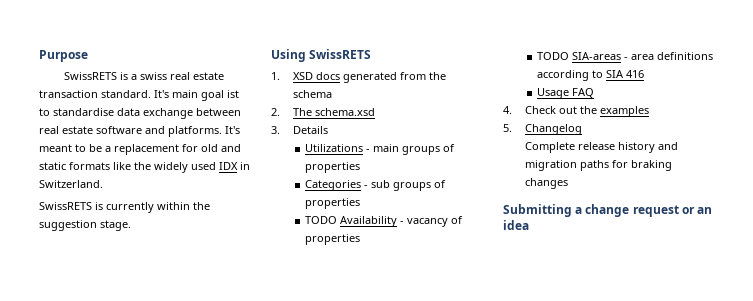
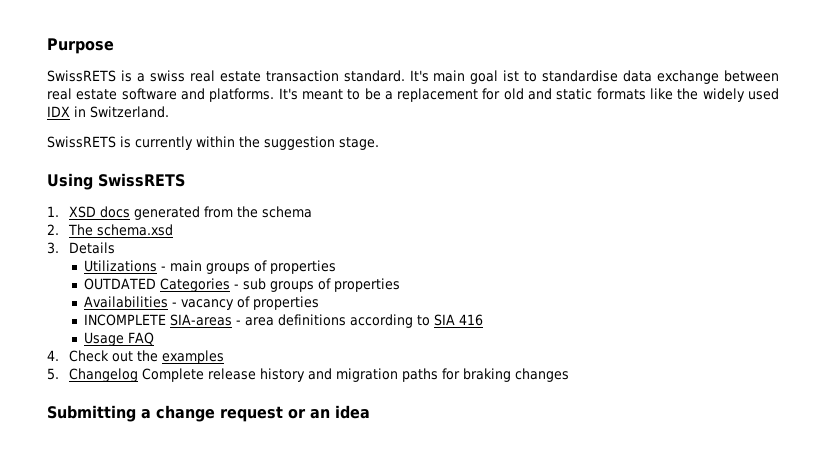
(360, 167) none -> [84,278,157,290] OUTDATED
[304,216,397,227] TODO Availability -> [84,296,169,308] Availabilities
[536,52,569,60] TODO -> [84,314,167,326] INCOMPLETE
(582, 129) // -> (139, 375) none

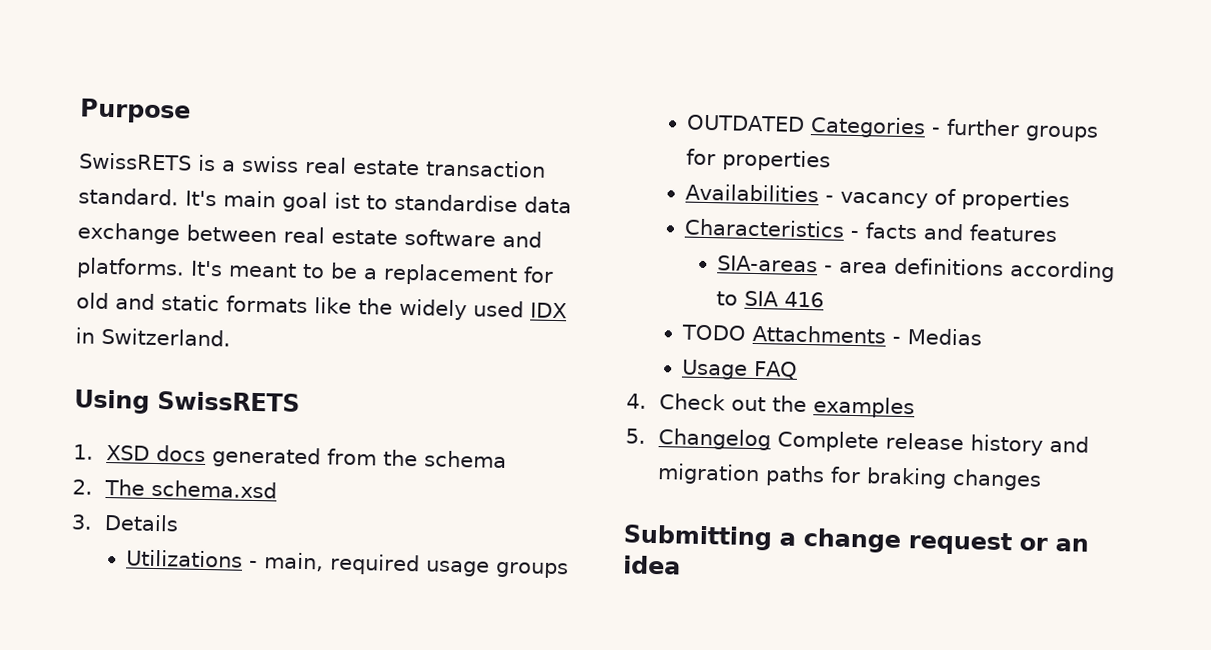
[47,136,379,150] // SwissRETS is currently within the suggestion stage. -> (231, 337) none
[170,260,337,274] main groups of properties -> [264,552,570,579] main, required usage groups
[243,278,332,292] sub groups of -> [946,118,1100,142] [686,148,717,166] further groups for
[84,314,167,326] INCOMPLETE -> [684,218,1059,243] Characteristics - facts and features //
(484, 320) none -> [681,324,983,346] // TODO Attachments - Medias

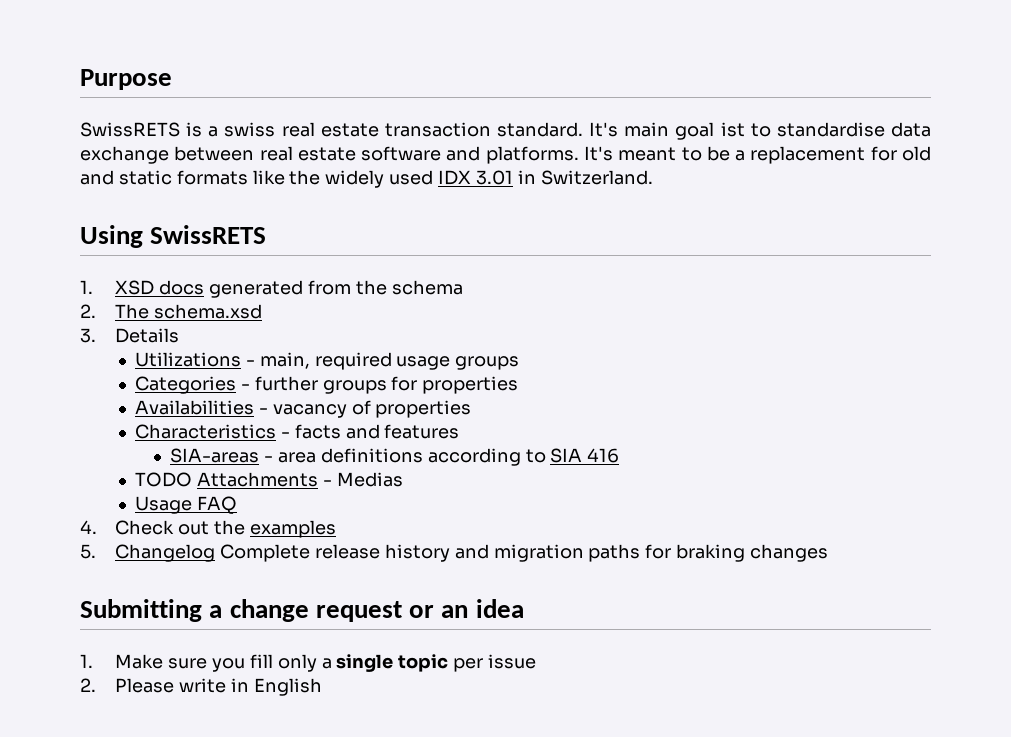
(567, 310) none -> [475,170,513,185] 3.01
[686,114,806,132] OUTDATED -> (520, 363) none
(681, 565) none -> [80,654,536,672] [80,678,322,696] // 1. Make sure you fill only a single topic per issue // 2. Please write in English

